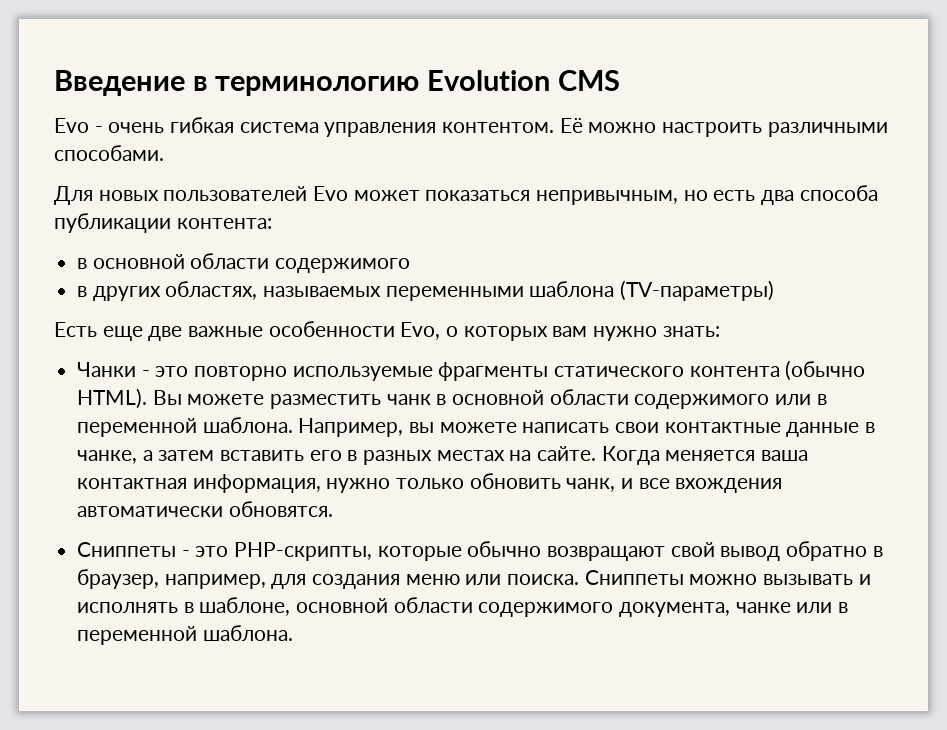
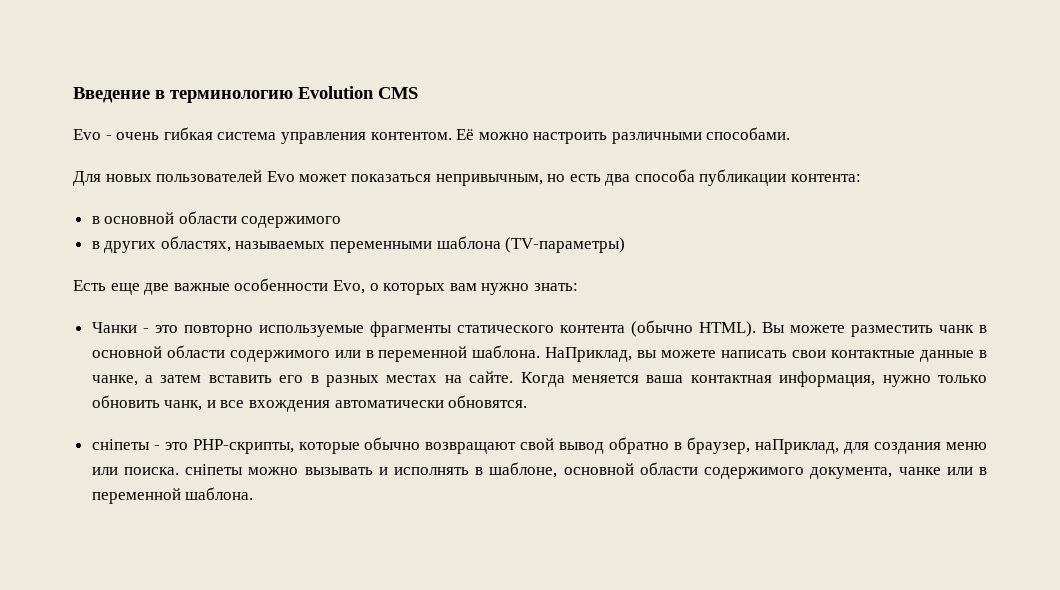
[298,418,404,437] Например, -> [545,347,633,362] НаПриклад,
[77,542,177,557] Сниппеты -> [91,439,150,450] сніпеты
[164,574,266,589] например, -> [755,439,840,454] наПриклад,
[584,570,684,585] Сниппеты -> [185,464,244,475] сніпеты

